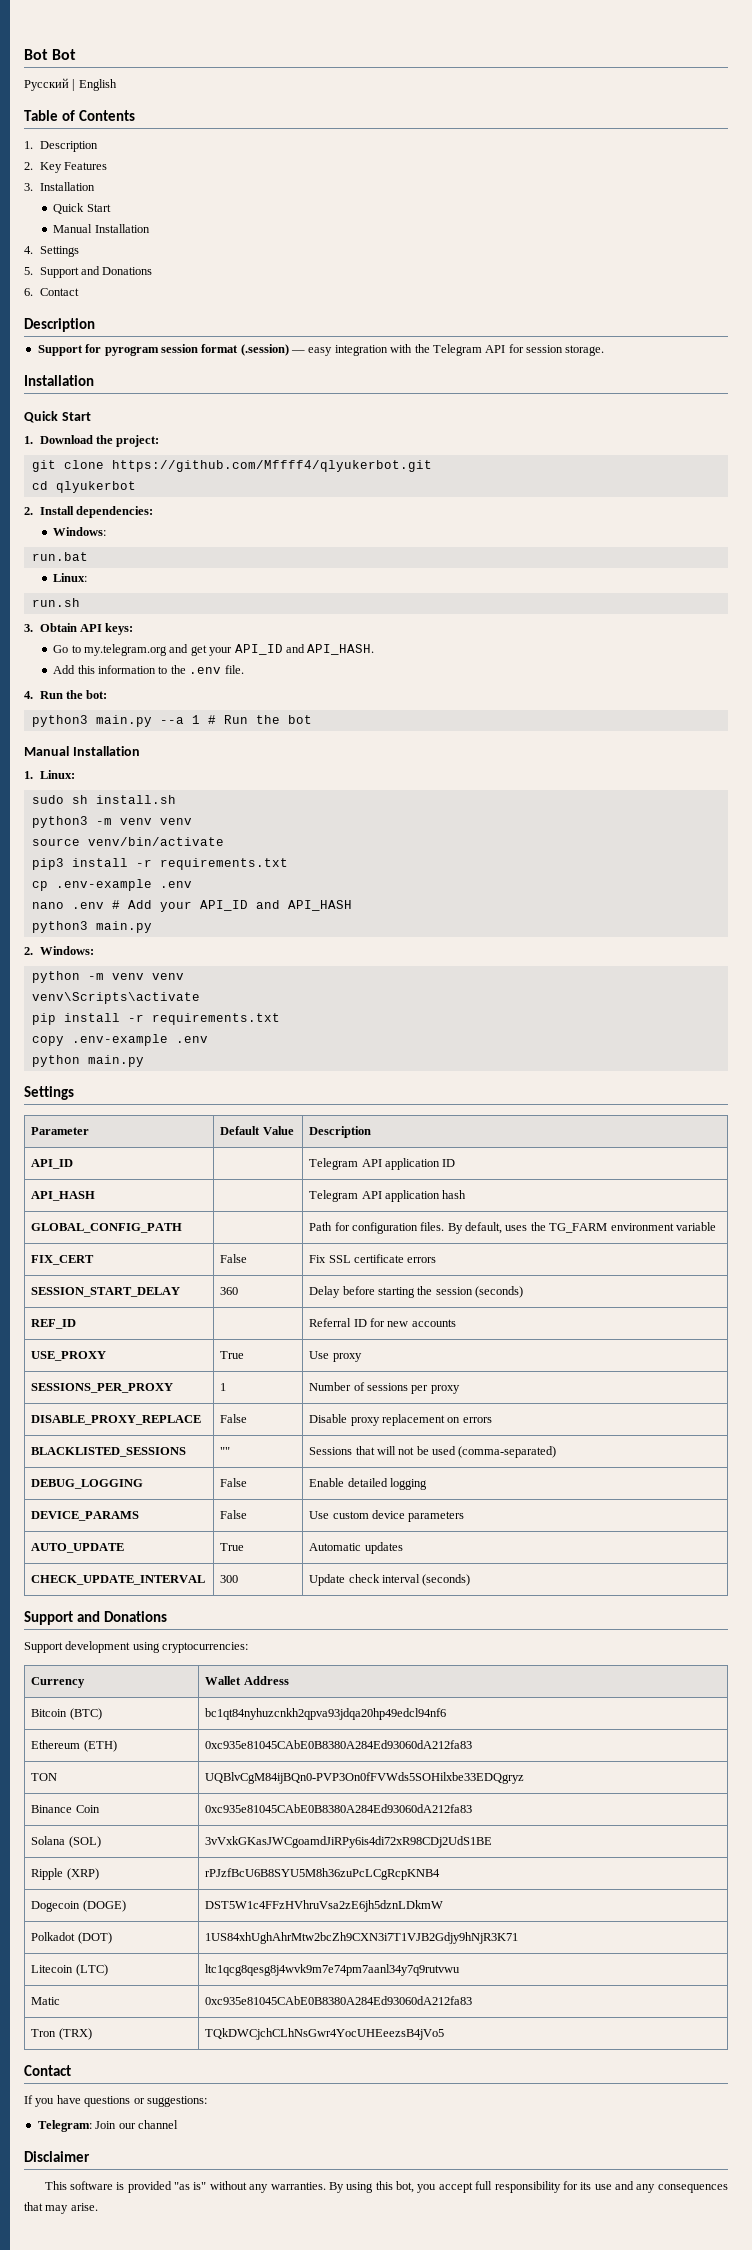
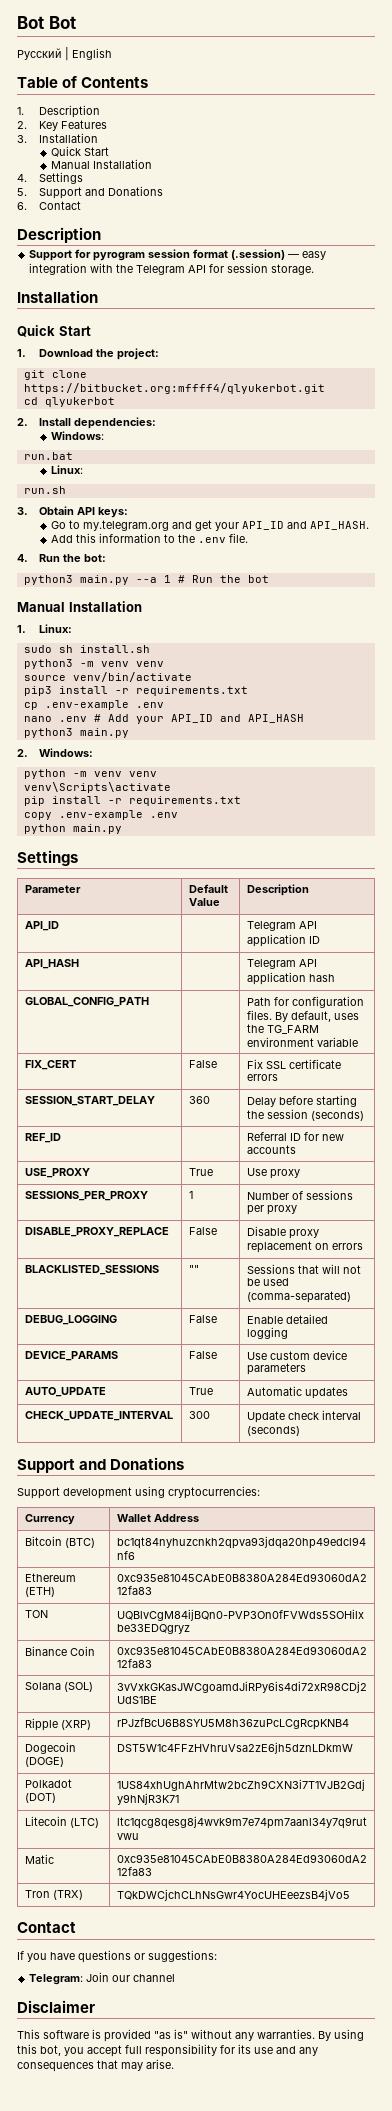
[111,460,432,472] https://github.com/Mffff4/qlyukerbot.git -> [23,383,325,394] https://bitbucket.org:mffff4/qlyukerbot.git

